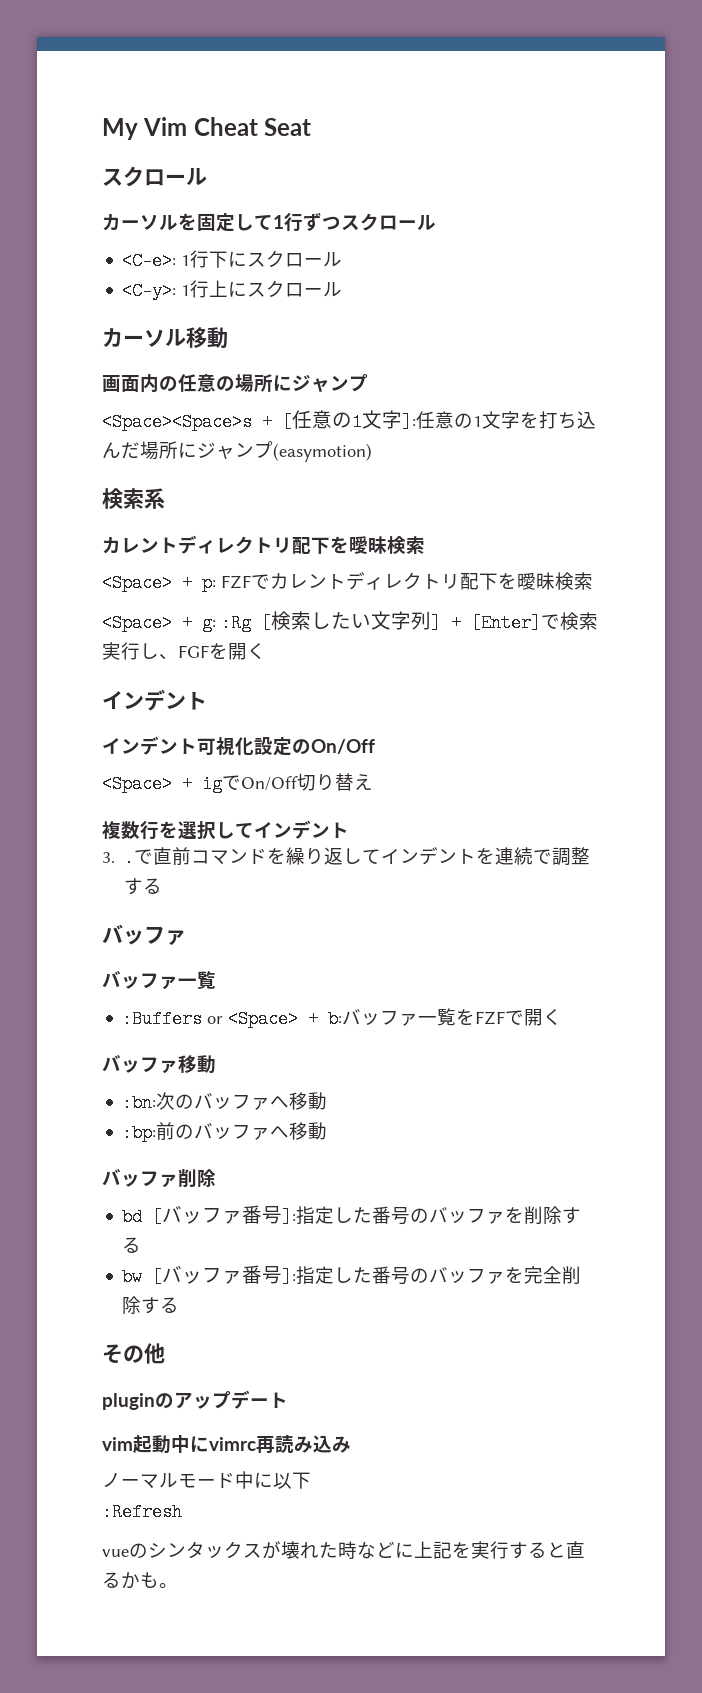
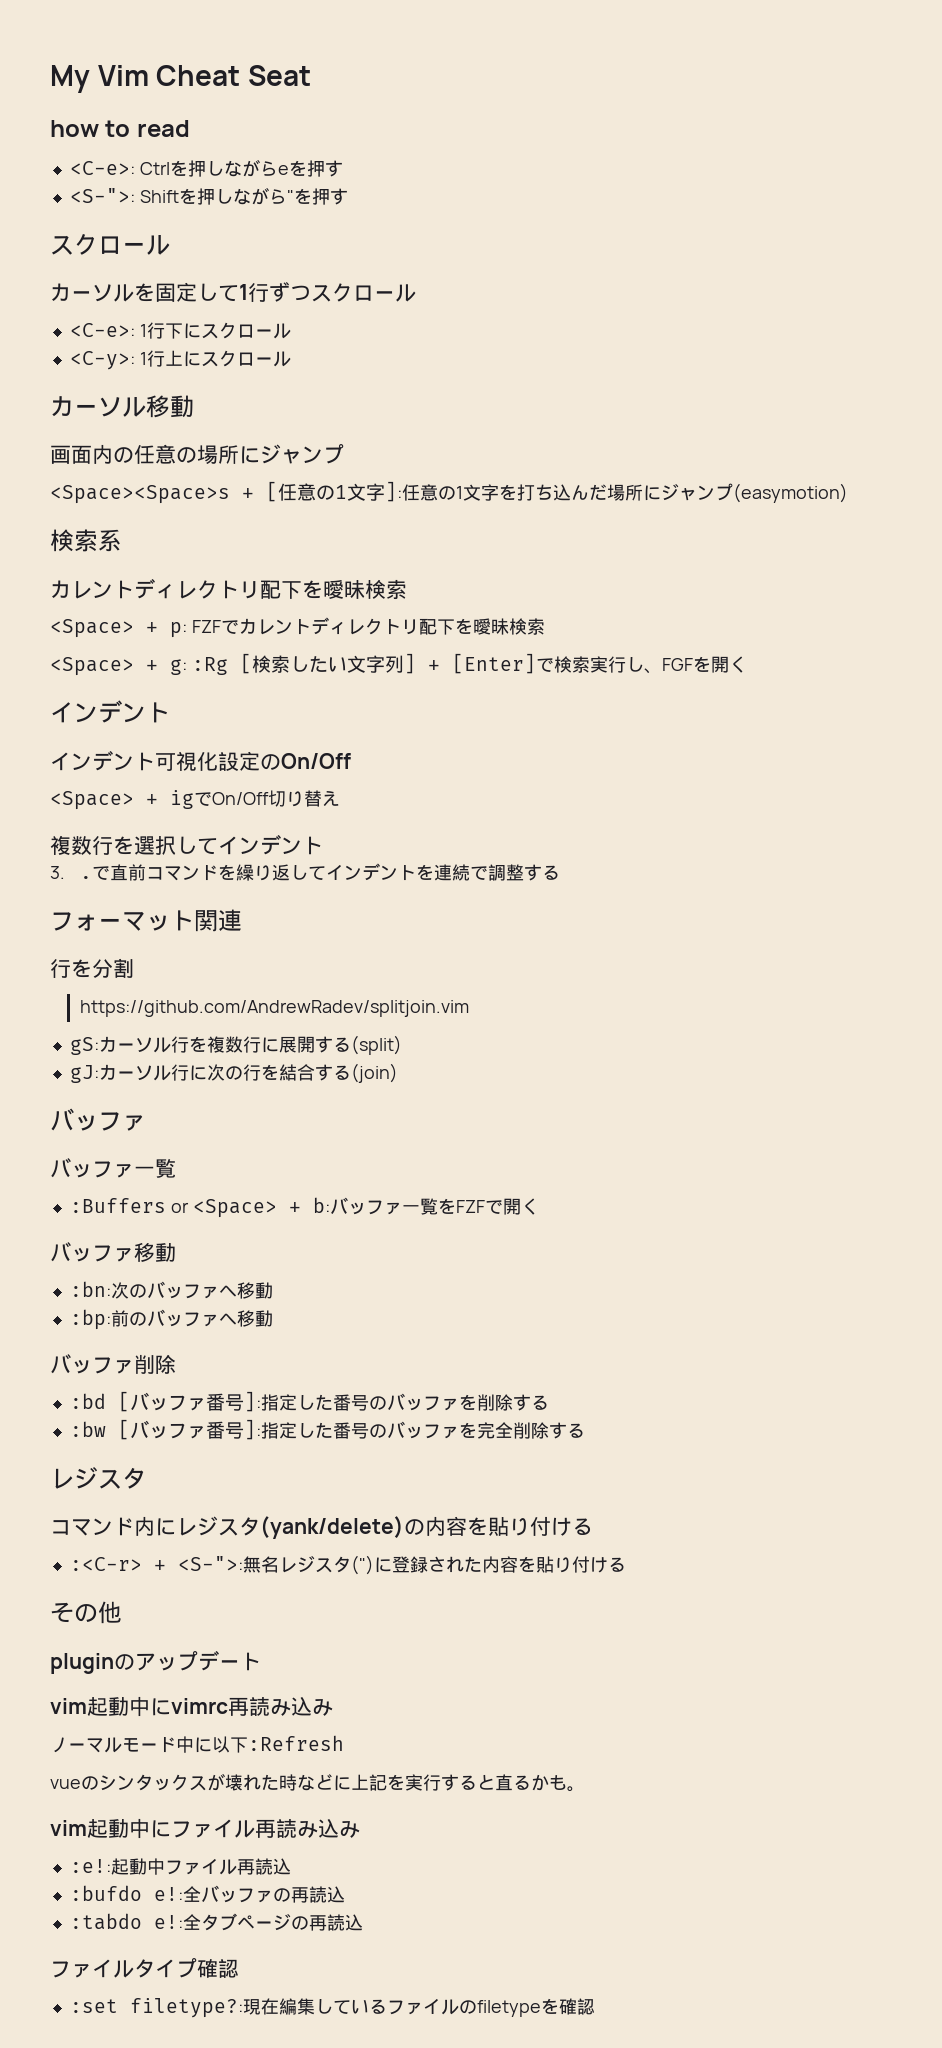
(312, 127) none -> [50,120,190,137] [69,159,343,177] [69,187,348,205] // how to read // <C-e>: Ctrlを押しながらeを押す // <S-">: Shiftを押しながら"を押す
(163, 886) none -> [50,909,242,932] [50,958,134,978] [79,1000,469,1017] [69,1035,402,1055] [69,1063,398,1083] // フォーマット関連 // 行を分割 // https://github.com/AndrewRadev/splitjoin.vim // gS:カーソル行を複数行に展開する(split) // gJ:カーソル行に次の行を結合する(join)
[122,1208,143,1226] bd -> [69,1393,106,1409] :bd
[122,1268,143,1286] bw -> [69,1421,106,1437] :bw
(180, 1305) none -> [50,1467,146,1489] [50,1516,593,1539] [69,1555,626,1575] // レジスタ // コマンド内にレジスタ(yank/delete)の内容を貼り付ける // :<C-r> + <S-">:無名レジスタ(")に登録された内容を貼り付ける
(311, 1480) // -> (248, 1745) none
(178, 1585) none -> [50,1818,360,1839] [69,1858,291,1875] [69,1885,345,1903] [69,1913,363,1931] [50,1958,239,1978] [69,1998,595,2018] // vim起動中にファイル再読み込み // :e!:起動中ファイル再読込 // :bufdo e!:全バッファの再読込 // :tabdo e!:全タブページの再読込 // ファイルタイプ確認 // :set filetype?:現在編集しているファイルのfiletypeを確認

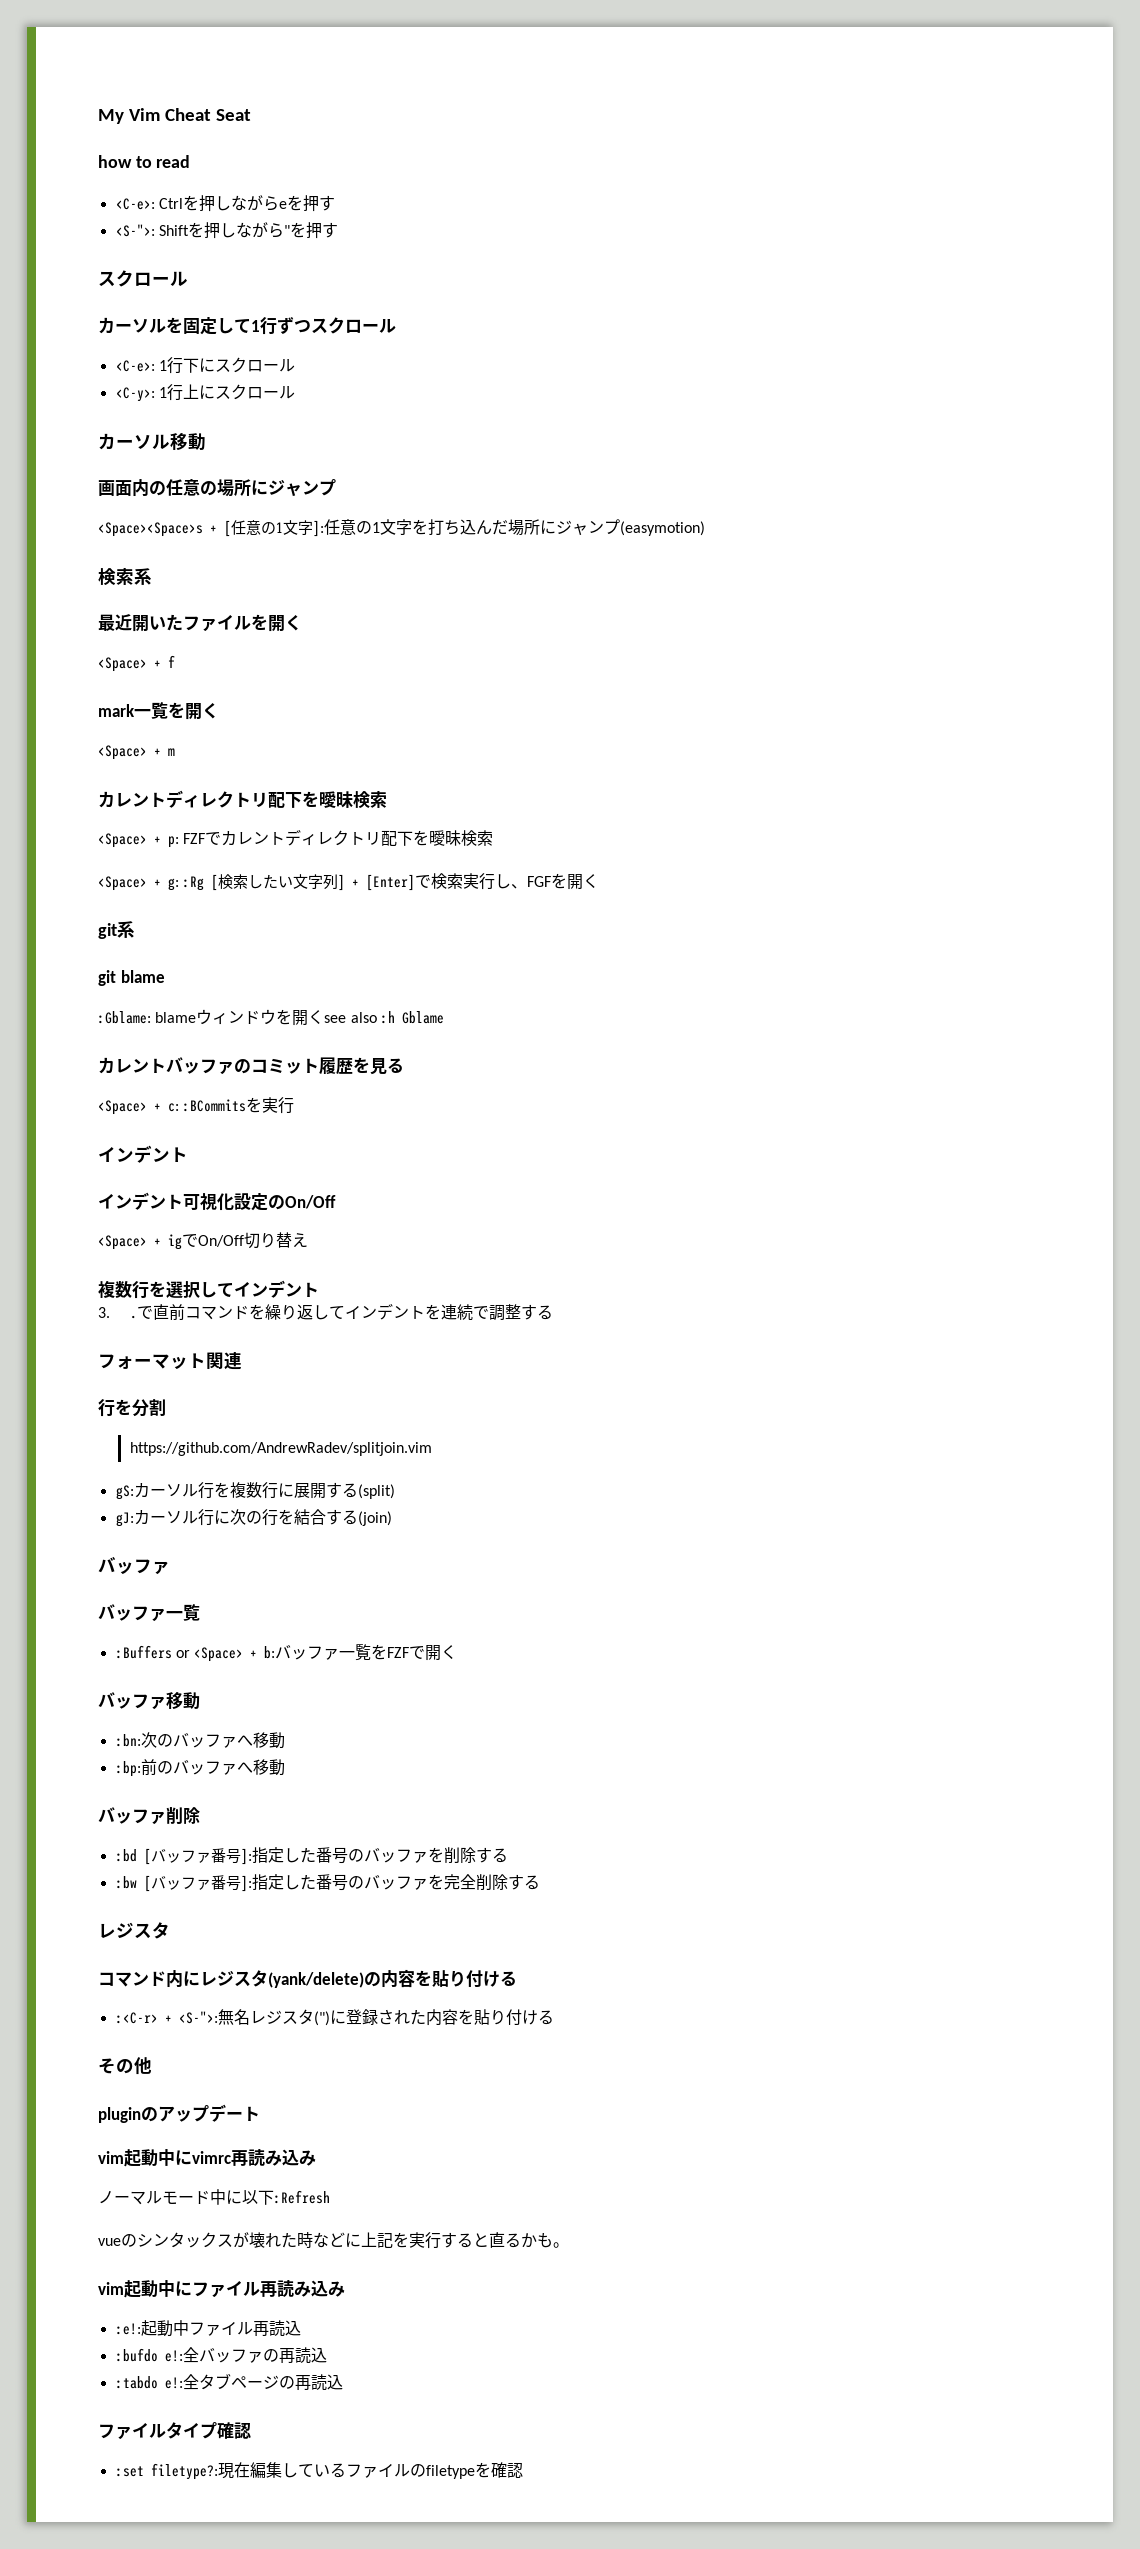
(122, 540) none -> [98,614,302,632] [98,655,175,672] [98,702,219,720] [98,745,175,760] // 最近開いたファイルを開く // <Space> + f // mark一覧を開く // <Space> + m
(747, 664) none -> [98,921,135,939] [98,970,165,986] [98,1009,444,1026] [98,1057,404,1075] [98,1097,295,1115] // git系 // git blame // :Gblame: blameウィンドウを開くsee also :h Gblame // カレントバッファのコミット履歴を見る // <Space> + c: :BCommitsを実行

